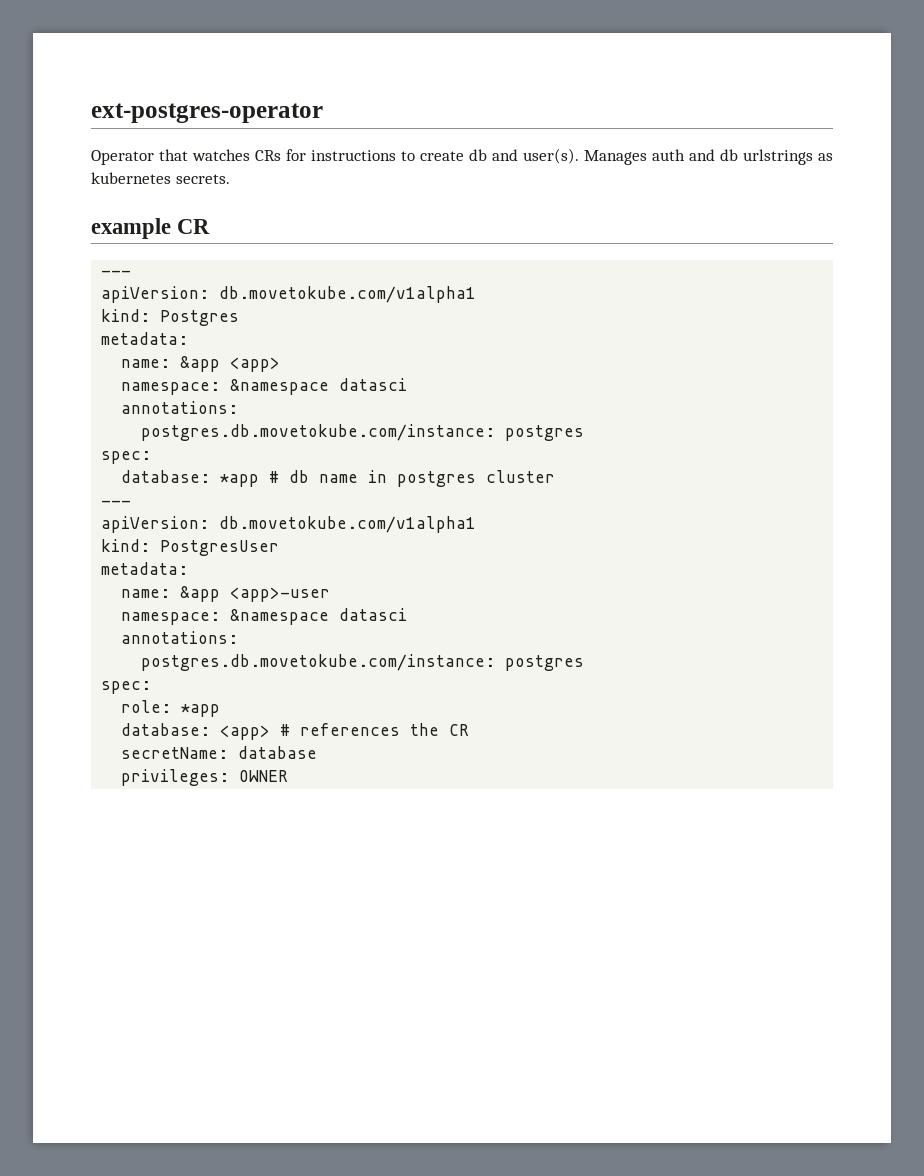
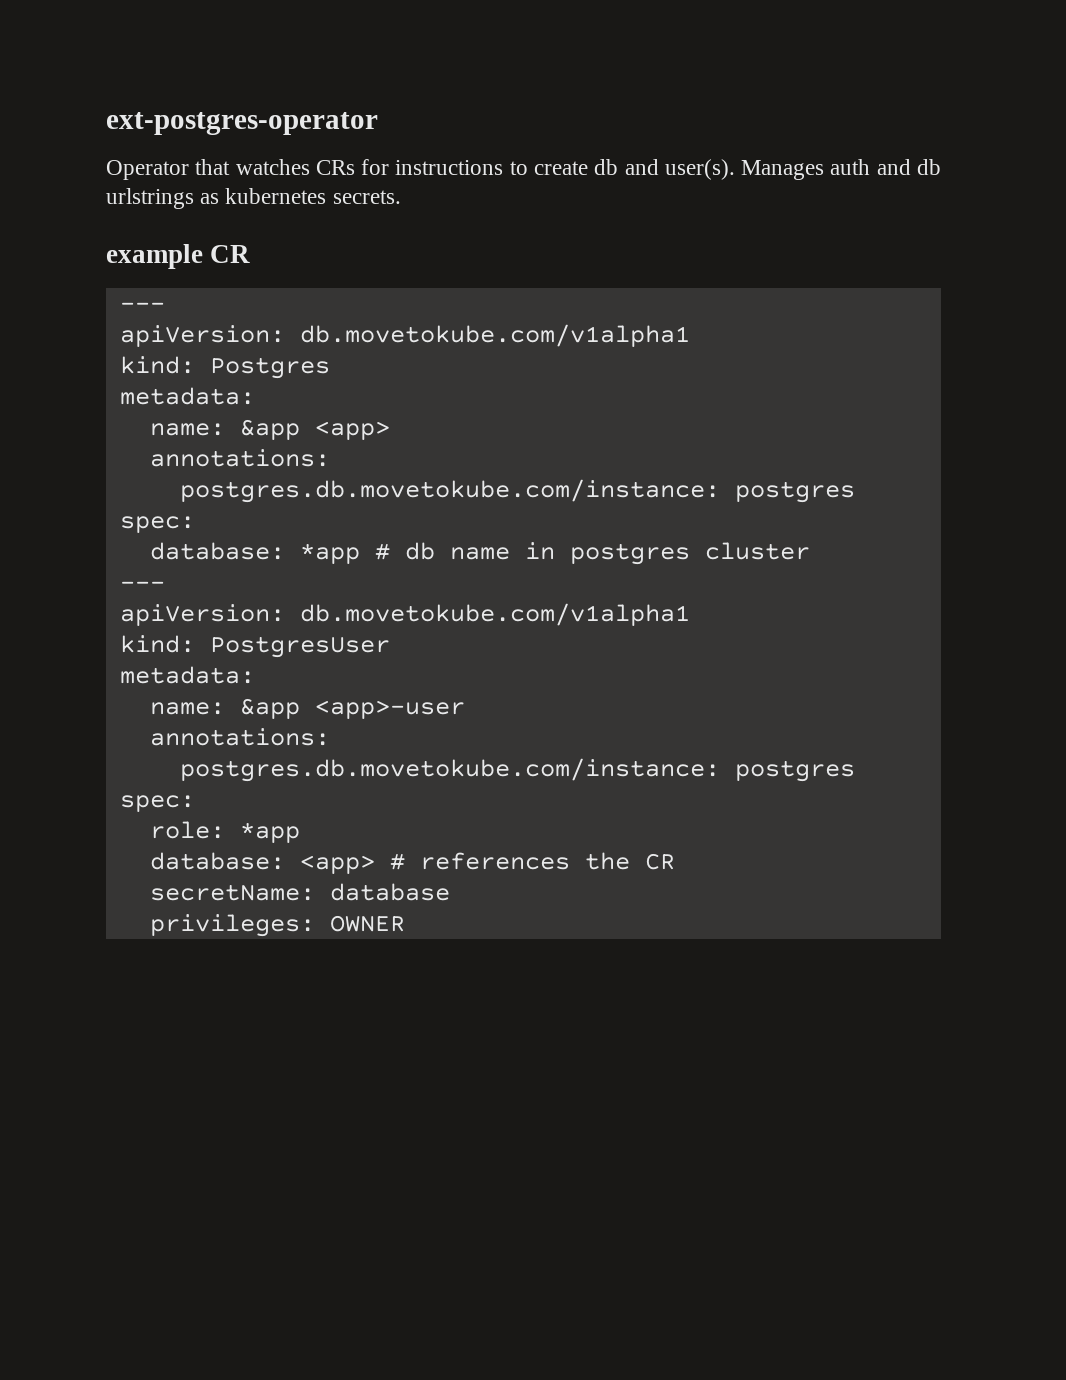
[121,378,408,395] // namespace: &namespace datasci -> (390, 430) none
[121,608,408,625] // namespace: &namespace datasci -> (465, 709) none

